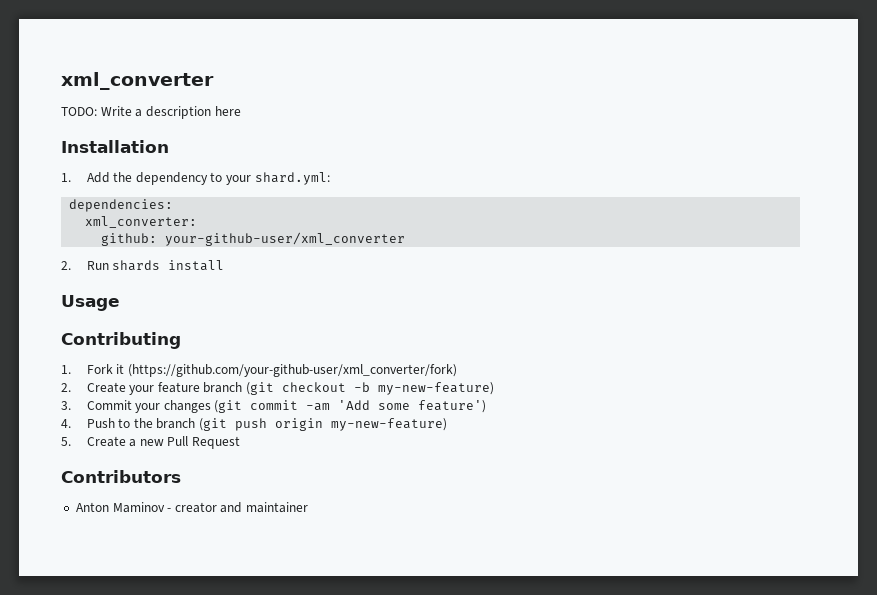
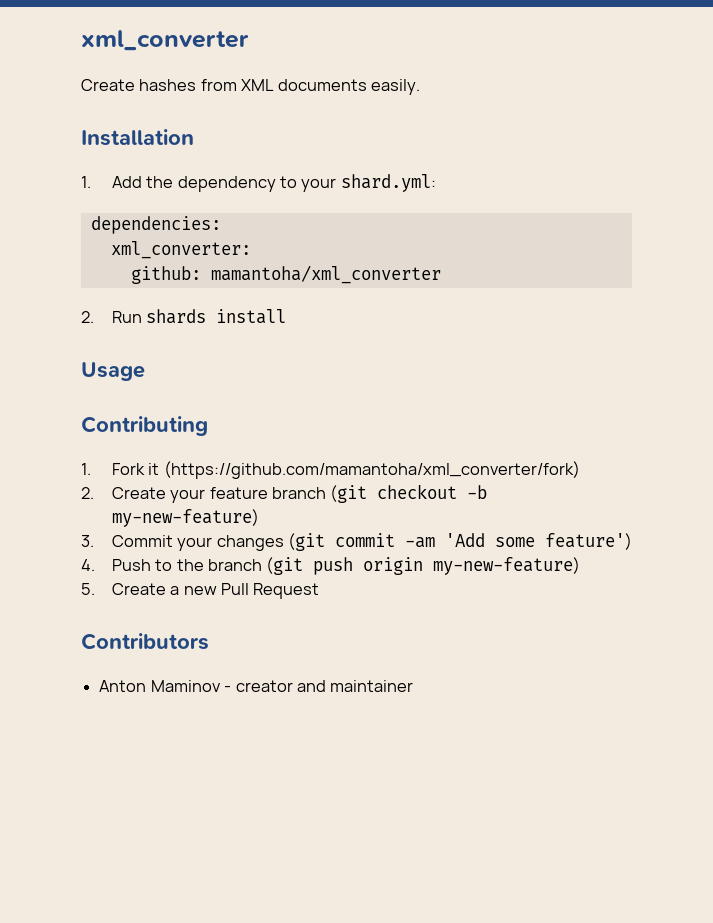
[61,106,241,119] TODO: Write a description here -> [81,79,421,95] Create hashes from XML documents easily.
[165,232,406,246] your-github-user/xml_converter -> [210,265,441,284] mamantoha/xml_converter
[127,364,457,377] (https://github.com/your-github-user/xml_converter/fork) -> [163,461,580,479] (https://github.com/mamantoha/xml_converter/fork)

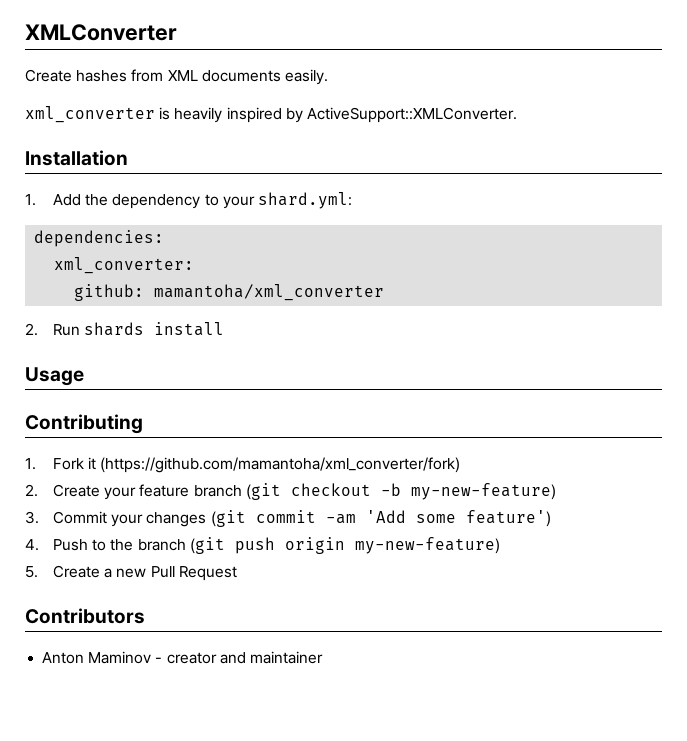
[81,30,249,51] xml_converter -> [25,24,177,41] XMLConverter
(421, 87) none -> [25,106,517,123] // xml_converter is heavily inspired by ActiveSupport::XMLConverter.

